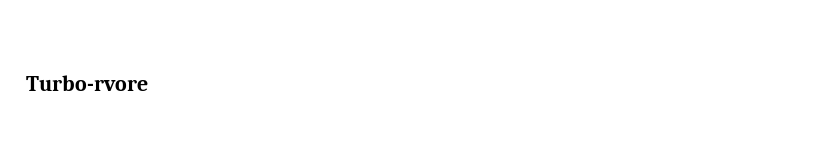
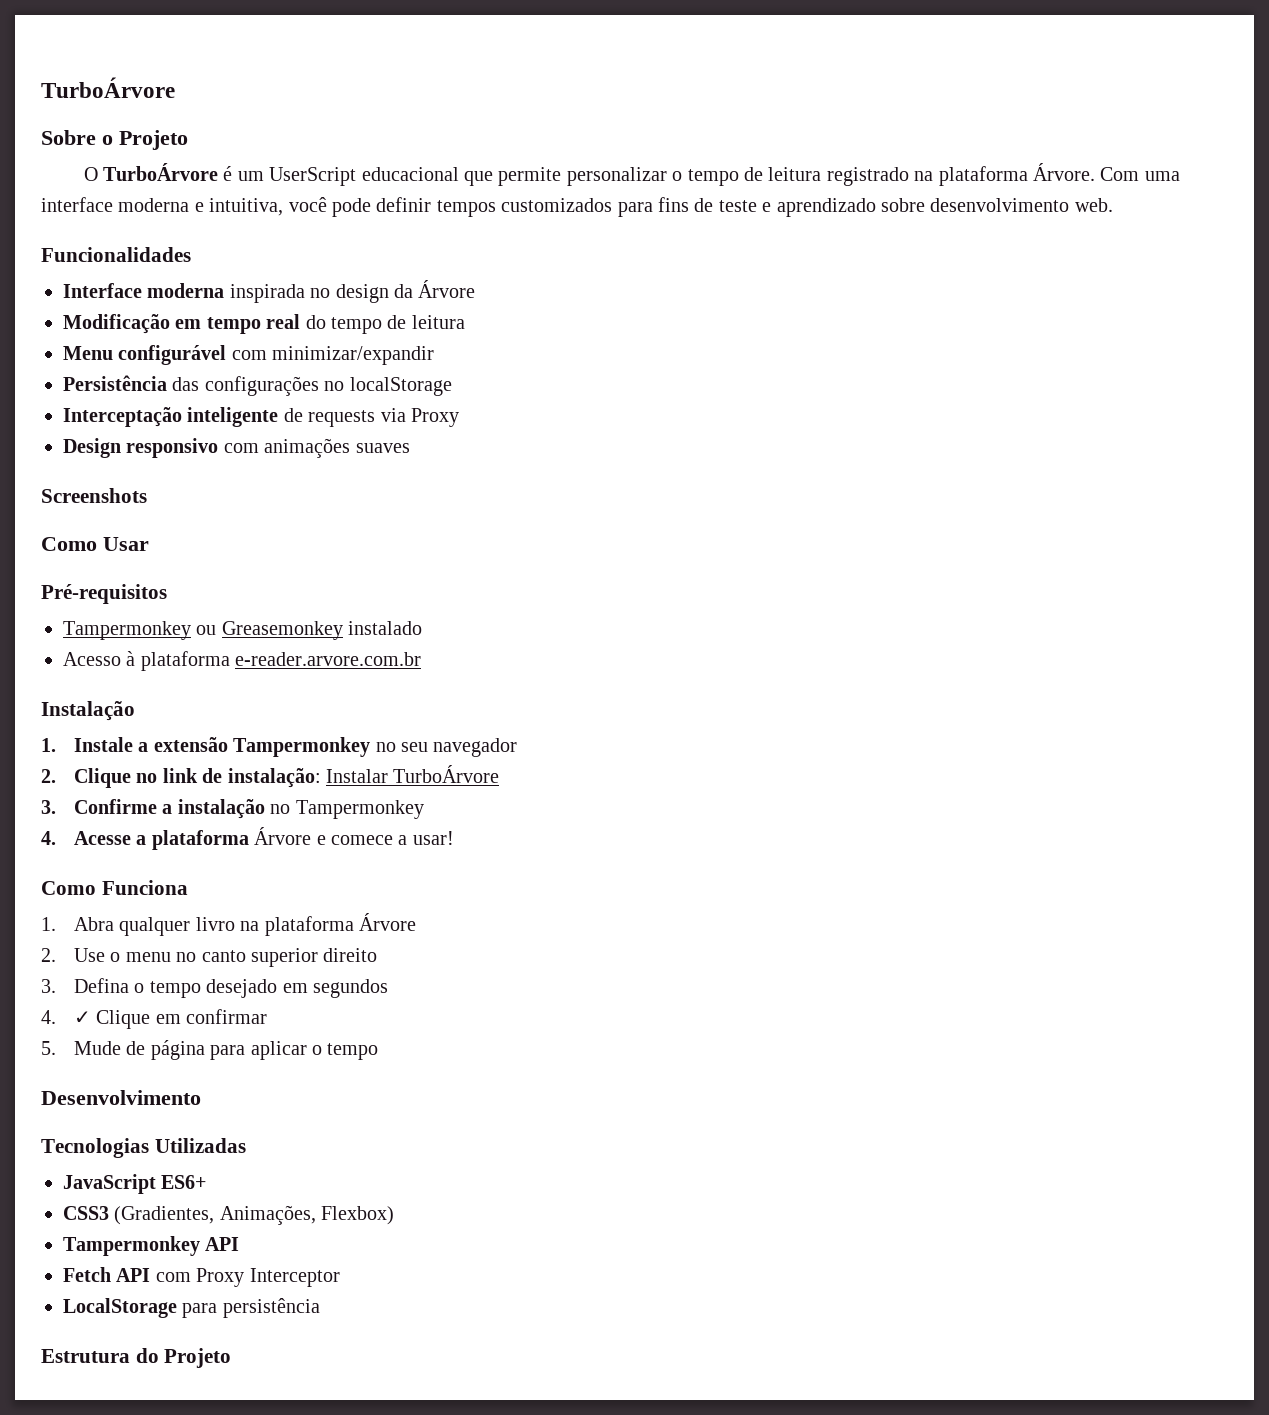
[26,75,148,91] Turbo-rvore -> [41,77,175,98] [41,130,188,150] [83,163,1180,186] [41,197,1113,217] [41,247,191,262] [63,280,476,303] [63,314,465,334] [63,345,435,365] [63,375,452,396] [63,407,459,427] [63,438,410,458] [41,488,147,503] [41,537,149,551] [41,584,167,604] [63,621,423,640] [63,651,422,671] [41,701,135,721] [41,737,518,757] [41,765,500,788] [41,799,424,819] [41,827,454,850] [41,880,188,895] [41,913,417,936] [41,948,378,967] [41,978,389,998] [41,1009,268,1029] [41,1040,379,1060] [41,1090,201,1105] [41,1138,246,1158] [63,1174,207,1194] [63,1205,395,1225] [63,1236,240,1256] [63,1267,340,1287] [63,1298,320,1318] [41,1348,232,1368] TurboÁrvore // Sobre o Projeto // O TurboÁrvore é um UserScript educacional que permite personalizar o tempo de leitura registrado na plataforma Árvore. Com uma interface moderna e intuitiva, você pode definir tempos customizados para fins de teste e aprendizado sobre desenvolvimento web. // Funcionalidades // Interface moderna inspirada no design da Árvore // Modificação em tempo real do tempo de leitura // Menu configurável com minimizar/expandir // Persistência das configurações no localStorage // Interceptação inteligente de requests via Proxy // Design responsivo com animações suaves // Screenshots // Como Usar // Pré-requisitos // Tampermonkey ou Greasemonkey instalado // Acesso à plataforma e-reader.arvore.com.br // Instalação // 1. Instale a extensão Tampermonkey no seu navegador // 2. Clique no link de instalação: Instalar TurboÁrvore // 3. Confirme a instalação no Tampermonkey // 4. Acesse a plataforma Árvore e comece a usar! // Como Funciona // 1. Abra qualquer livro na plataforma Árvore // 2. Use o menu no canto superior direito // 3. Defina o tempo desejado em segundos // 4. ✓ Clique em confirmar // 5. Mude de página para aplicar o tempo // Desenvolvimento // Tecnologias Utilizadas // JavaScript ES6+ // CSS3 (Gradientes, Animações, Flexbox) // Tampermonkey API // Fetch API com Proxy Interceptor // LocalStorage para persistência // Estrutura do Projeto

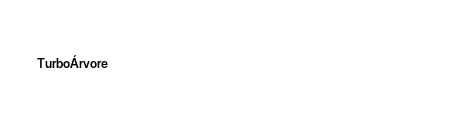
[41,77,175,98] [41,130,188,150] [83,163,1180,186] [41,197,1113,217] [41,247,191,262] [63,280,476,303] [63,314,465,334] [63,345,435,365] [63,375,452,396] [63,407,459,427] [63,438,410,458] [41,488,147,503] [41,537,149,551] [41,584,167,604] [63,621,423,640] [63,651,422,671] [41,701,135,721] [41,737,518,757] [41,765,500,788] [41,799,424,819] [41,827,454,850] [41,880,188,895] [41,913,417,936] [41,948,378,967] [41,978,389,998] [41,1009,268,1029] [41,1040,379,1060] [41,1090,201,1105] [41,1138,246,1158] [63,1174,207,1194] [63,1205,395,1225] [63,1236,240,1256] [63,1267,340,1287] [63,1298,320,1318] [41,1348,232,1368] TurboÁrvore // Sobre o Projeto // O TurboÁrvore é um UserScript educacional que permite personalizar o tempo de leitura registrado na plataforma Árvore. Com uma interface moderna e intuitiva, você pode definir tempos customizados para fins de teste e aprendizado sobre desenvolvimento web. // Funcionalidades // Interface moderna inspirada no design da Árvore // Modificação em tempo real do tempo de leitura // Menu configurável com minimizar/expandir // Persistência das configurações no localStorage // Interceptação inteligente de requests via Proxy // Design responsivo com animações suaves // Screenshots // Como Usar // Pré-requisitos // Tampermonkey ou Greasemonkey instalado // Acesso à plataforma e-reader.arvore.com.br // Instalação // 1. Instale a extensão Tampermonkey no seu navegador // 2. Clique no link de instalação: Instalar TurboÁrvore // 3. Confirme a instalação no Tampermonkey // 4. Acesse a plataforma Árvore e comece a usar! // Como Funciona // 1. Abra qualquer livro na plataforma Árvore // 2. Use o menu no canto superior direito // 3. Defina o tempo desejado em segundos // 4. ✓ Clique em confirmar // 5. Mude de página para aplicar o tempo // Desenvolvimento // Tecnologias Utilizadas // JavaScript ES6+ // CSS3 (Gradientes, Animações, Flexbox) // Tampermonkey API // Fetch API com Proxy Interceptor // LocalStorage para persistência // Estrutura do Projeto -> [37,55,108,68] TurboÁrvore

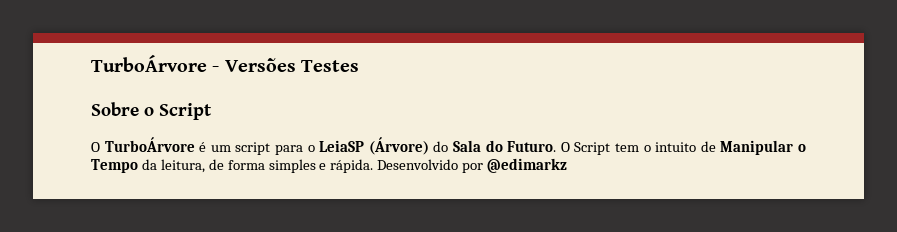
[37,55,108,68] TurboÁrvore -> [91,54,360,72] [91,102,212,120] [91,137,807,155] [91,158,568,173] TurboÁrvore - Versões Testes // Sobre o Script // O TurboÁrvore é um script para o LeiaSP (Árvore) do Sala do Futuro. O Script tem o intuito de Manipular o Tempo da leitura, de forma simples e rápida. Desenvolvido por @edimarkz

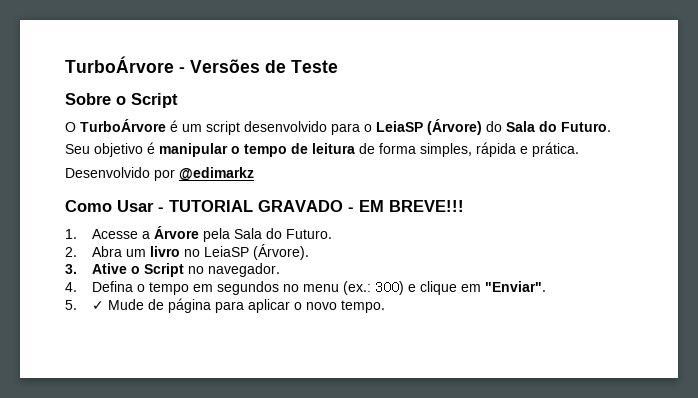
[301,60,360,72] Testes -> [265,60,338,73] de Teste
(271, 148) none -> [244,121,327,132] desenvolvido
[560,140,807,155] [91,158,568,173] O Script tem o intuito de Manipular o Tempo da leitura, de forma simples e rápida. Desenvolvido por @edimarkz -> [65,142,579,157] [65,167,254,181] [65,200,464,212] [65,226,333,242] [65,244,310,260] [65,263,281,277] [65,281,547,295] [65,298,386,313] // Seu objetivo é manipular o tempo de leitura de forma simples, rápida e prática. // Desenvolvido por @edimarkz // Como Usar - TUTORIAL GRAVADO - EM BREVE!!! // 1. Acesse a Árvore pela Sala do Futuro. // 2. Abra um livro no LeiaSP (Árvore). // 3. Ative o Script no navegador. // 4. Defina o tempo em segundos no menu (ex.: 300) e clique em "Enviar". // 5. ✓ Mude de página para aplicar o novo tempo.

